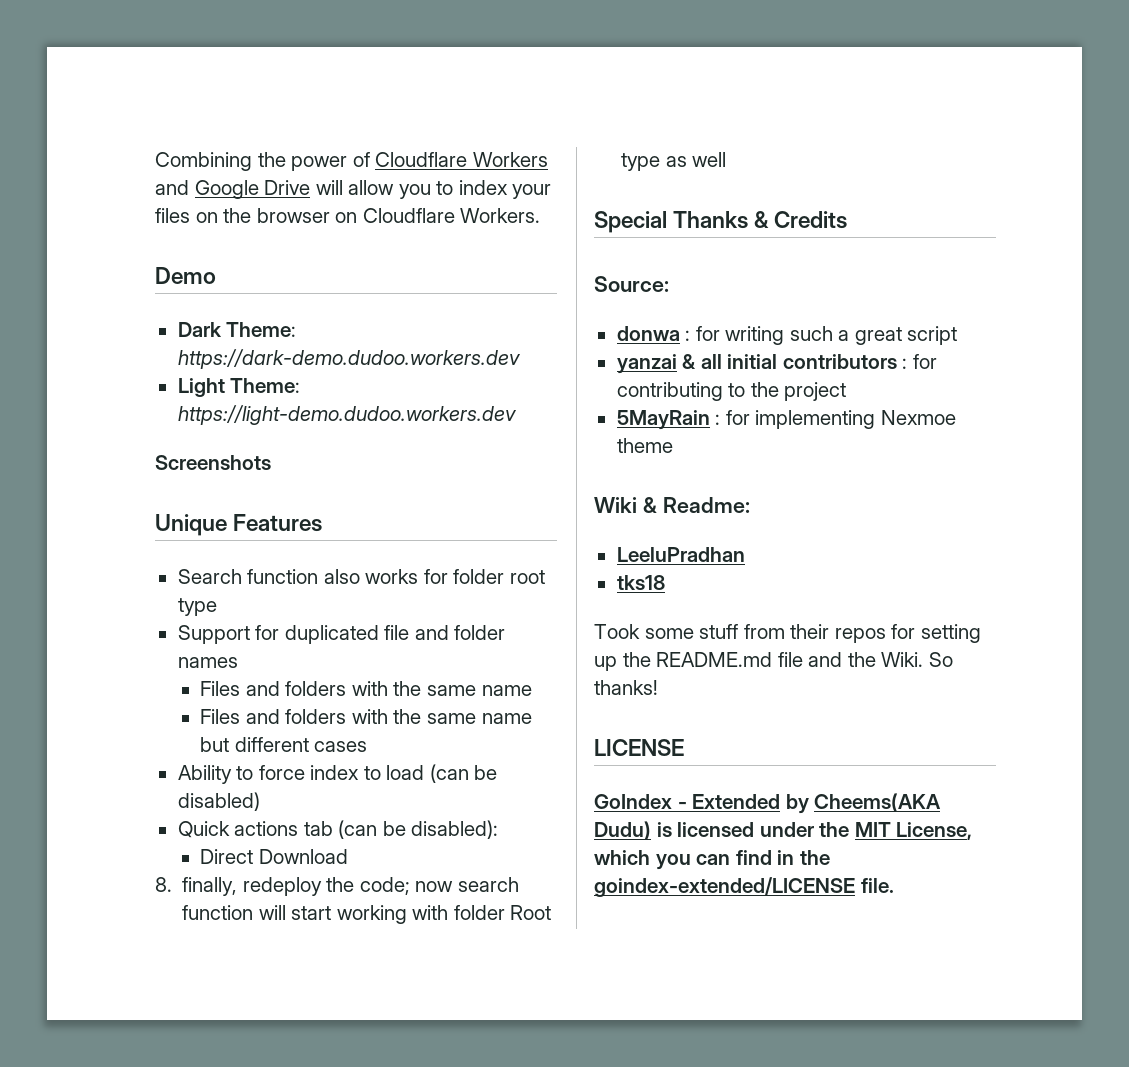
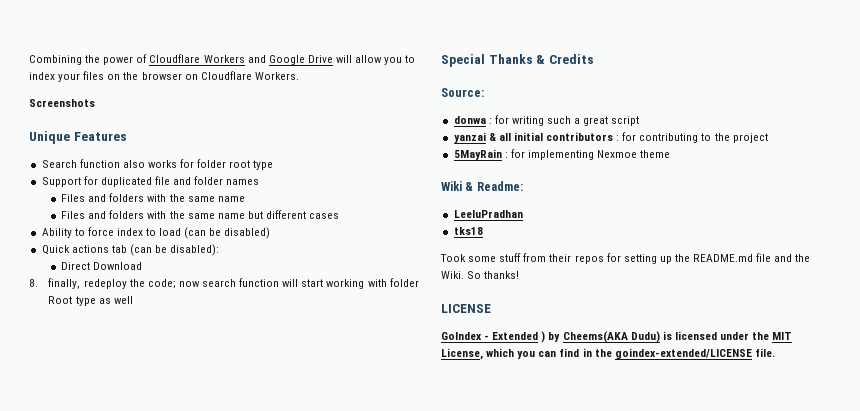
[155,267,216,284] [177,322,297,337] [177,349,521,369] [177,378,301,397] [177,405,517,425] // Demo // Dark Theme: https://dark-demo.dudoo.workers.dev // Light Theme: https://light-demo.dudoo.workers.dev -> (299, 76) none
(781, 801) none -> [541,331,546,343] )

